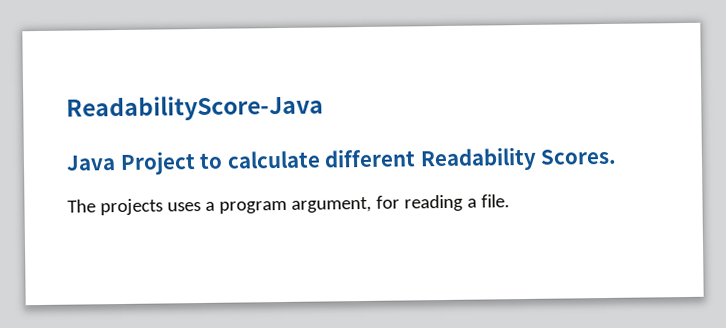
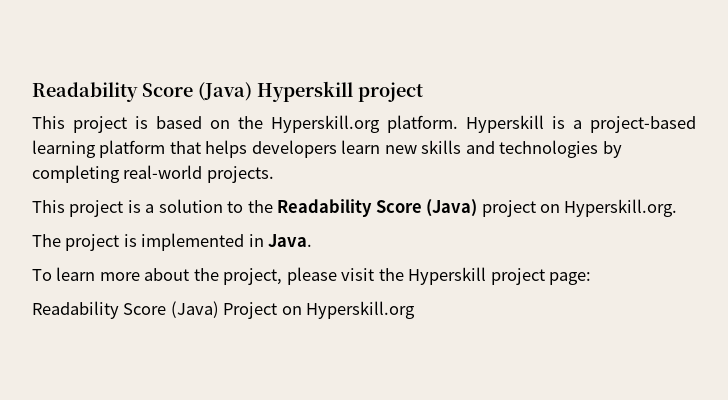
[66,94,324,122] [66,146,618,176] [67,194,510,216] ReadabilityScore-Java // Java Project to calculate different Readability Scores. // The projects uses a program argument, for reading a file. -> [32,81,423,102] [32,115,696,133] [32,140,622,158] [32,165,274,183] [32,199,678,217] [32,233,313,251] [32,267,592,285] [32,301,416,319] Readability Score (Java) Hyperskill project // This project is based on the Hyperskill.org platform. Hyperskill is a project-based learning platform that helps developers learn new skills and technologies by completing real-world projects. // This project is a solution to the Readability Score (Java) project on Hyperskill.org. // The project is implemented in Java. // To learn more about the project, please visit the Hyperskill project page: // Readability Score (Java) Project on Hyperskill.org

